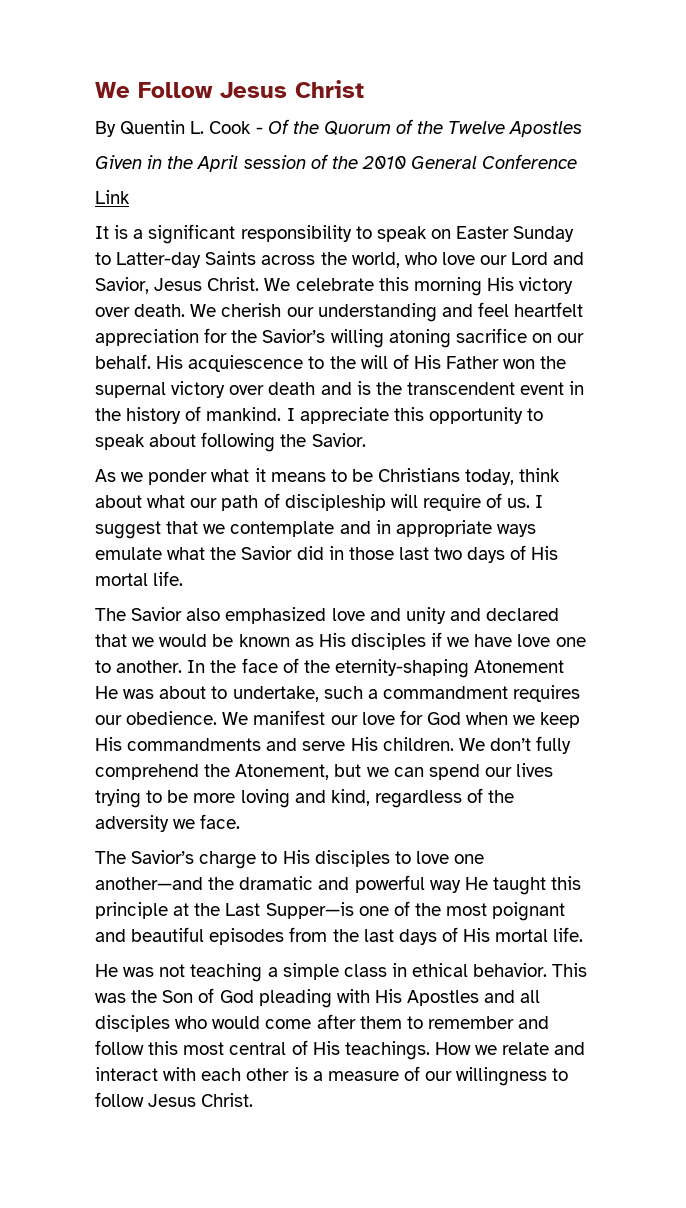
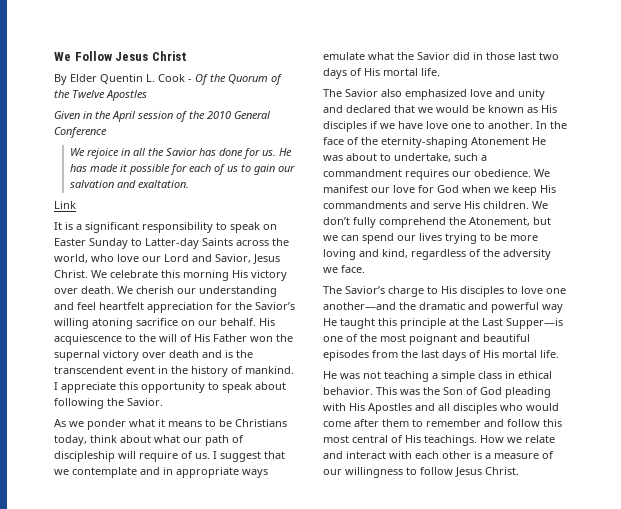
(116, 129) none -> [70,74,97,82] Elder
(578, 161) none -> [69,148,292,159] [69,164,295,175] [69,180,189,188] // We rejoice in all the Savior has done for us. He has made it possible for each of us to gain our salvation and exaltation.

